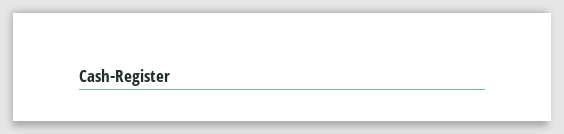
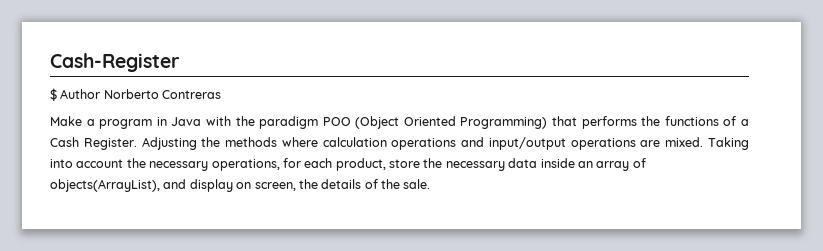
(170, 77) none -> [50,88,222,101] [50,116,750,129] [50,137,749,150] [50,158,646,171] [50,179,431,192] // $ Author Norberto Contreras // Make a program in Java with the paradigm POO (Object Oriented Programming) that performs the functions of a Cash Register. Adjusting the methods where calculation operations and input/output operations are mixed. Taking into account the necessary operations, for each product, store the necessary data inside an array of objects(ArrayList), and display on screen, the details of the sale.

